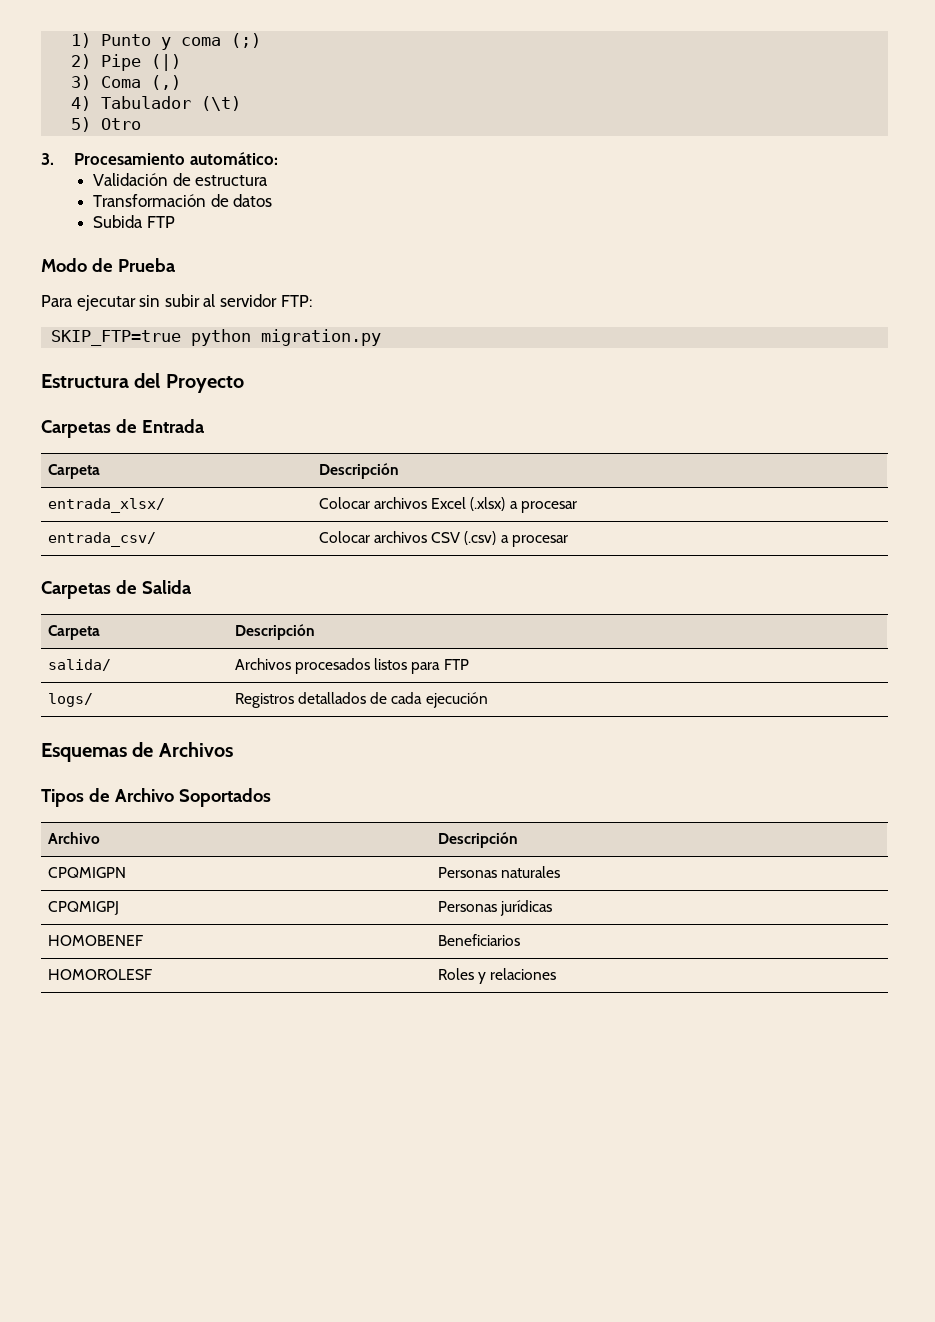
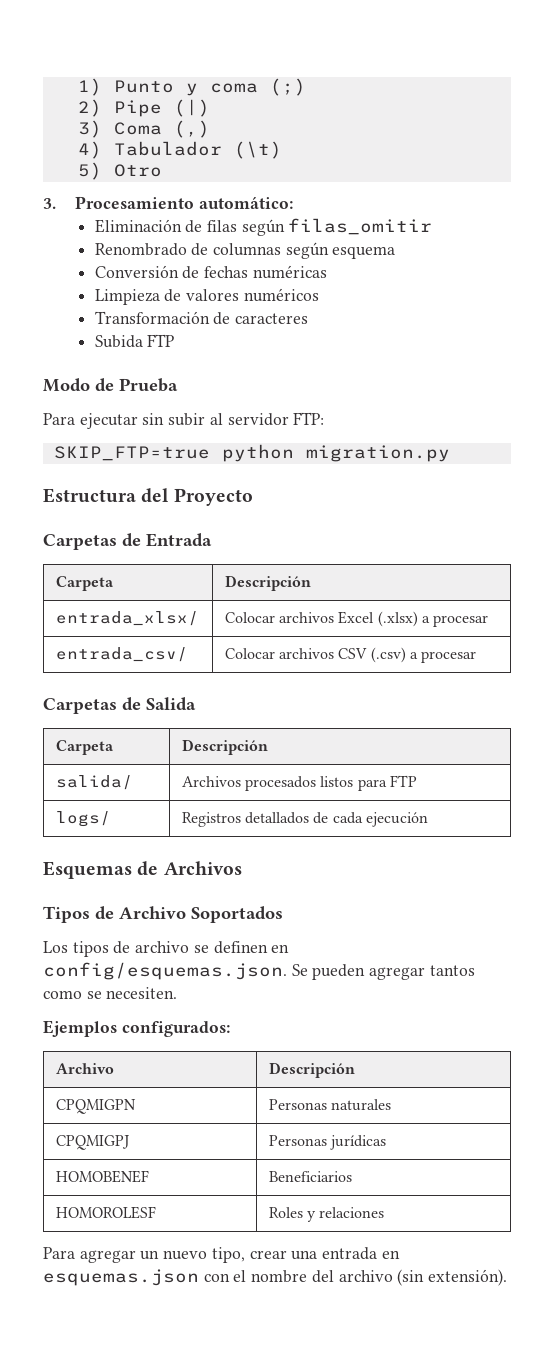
[93,173,269,186] Validación de estructura -> [94,218,433,236] [94,242,396,259] [94,265,327,279] [94,288,319,305] Eliminación de filas según filas_omitir // Renombrado de columnas según esquema // Conversión de fechas numéricas // Limpieza de valores numéricos
[233,194,273,207] datos -> [235,313,309,324] caracteres
(271, 797) none -> [43,941,290,957] [43,962,475,980] [43,987,178,999] [43,1020,230,1037] // Los tipos de archivo se definen en config/esquemas.json. Se pueden agregar tantos como se necesiten. // Ejemplos configurados:
(557, 974) none -> [43,1247,400,1263] [43,1269,508,1286] // Para agregar un nuevo tipo, crear una entrada en esquemas.json con el nombre del archivo (sin extensión).

